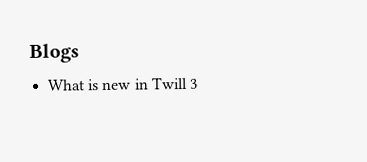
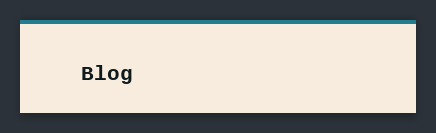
[29,43,80,63] [46,76,199,91] Blogs // What is new in Twill 3 -> [81,65,133,84] Blog

